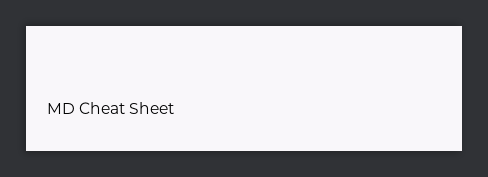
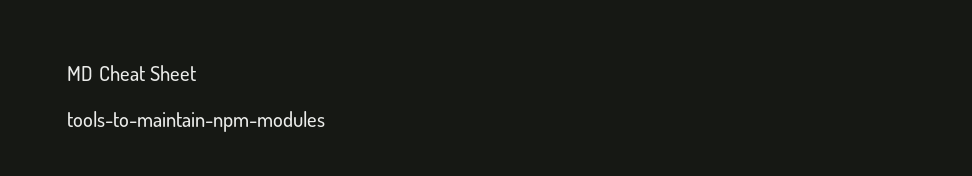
(175, 108) none -> [67,111,325,132] // tools-to-maintain-npm-modules

